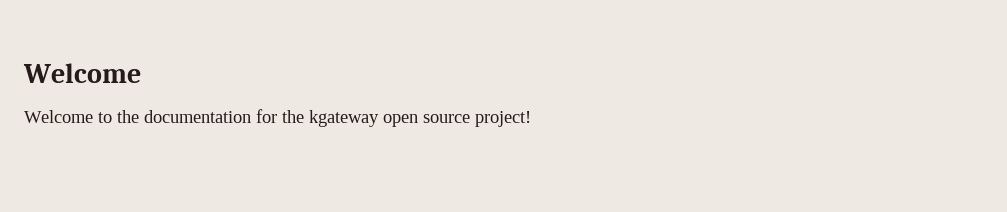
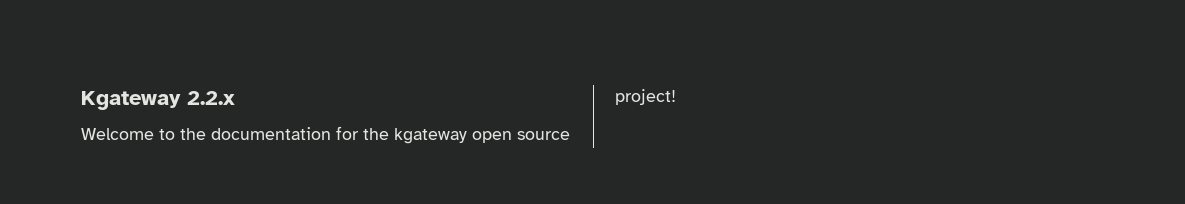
[23,63,141,83] Welcome -> [81,91,235,110] Kgateway 2.2.x

